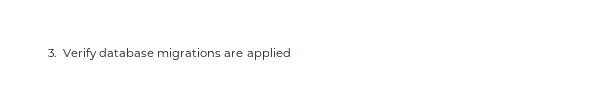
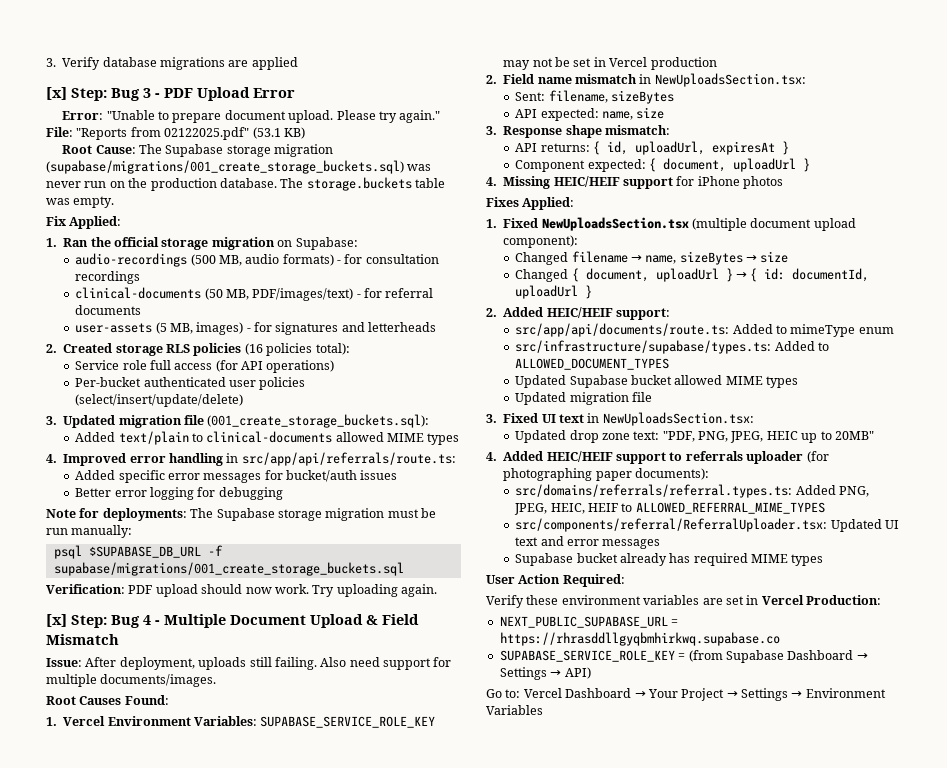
(291, 54) none -> [46,87,295,101] [62,110,441,123] [46,127,305,140] [62,144,334,157] [46,160,432,174] [46,177,445,191] [46,196,115,208] [46,216,122,229] [46,237,358,250] [75,253,439,267] [75,271,141,284] [75,287,434,301] [75,305,142,315] [75,322,437,335] [46,343,350,356] [75,360,335,373] [75,377,306,390] [75,394,244,407] [46,414,430,428] [75,431,460,445] [46,452,456,466] [75,470,398,483] [75,487,283,500] [46,508,436,521] [46,525,133,538] [53,545,223,559] [53,562,404,576] [46,584,437,597] [46,614,419,628] [46,634,119,645] [46,657,452,670] [46,674,217,687] [46,695,169,705] [46,716,436,728] [503,57,717,70] [486,73,806,87] [515,90,674,104] [515,107,665,121] [486,125,670,138] [515,141,789,155] [515,158,810,172] [486,176,784,189] [486,197,575,210] [486,217,856,231] [503,235,579,248] [515,251,789,265] [515,268,870,282] [515,285,593,299] [486,307,670,320] [515,323,894,337] [515,340,829,354] [515,358,670,370] [515,375,799,388] [515,392,652,405] [486,412,754,426] [515,430,874,443] [486,451,829,464] [503,468,709,481] [515,484,869,498] [514,502,825,515] [515,518,899,532] [515,536,661,549] [515,553,824,566] [486,574,625,587] [486,595,881,608] [499,616,679,628] [499,632,780,646] [499,650,868,663] [499,667,591,680] [486,688,886,701] [486,705,543,715] // [x] Step: Bug 3 - PDF Upload Error // Error: "Unable to prepare document upload. Please try again." File: "Reports from 02122025.pdf" (53.1 KB) // Root Cause: The Supabase storage migration (supabase/migrations/001_create_storage_buckets.sql) was never run on the production database. The storage.buckets table was empty. // Fix Applied: // 1. Ran the official storage migration on Supabase: // audio-recordings (500 MB, audio formats) - for consultation recordings // clinical-documents (50 MB, PDF/images/text) - for referral documents // user-assets (5 MB, images) - for signatures and letterheads // 2. Created storage RLS policies (16 policies total): // Service role full access (for API operations) // Per-bucket authenticated user policies (select/insert/update/delete) // 3. Updated migration file (001_create_storage_buckets.sql): // Added text/plain to clinical-documents allowed MIME types // 4. Improved error handling in src/app/api/referrals/route.ts: // Added specific error messages for bucket/auth issues // Better error logging for debugging // Note for deployments: The Supabase storage migration must be run manually: // psql $SUPABASE_DB_URL -f supabase/migrations/001_create_storage_buckets.sql // Verification: PDF upload should now work. Try uploading again. // [x] Step: Bug 4 - Multiple Document Upload & Field Mismatch // Issue: After deployment, uploads still failing. Also need support for multiple documents/images. // Root Causes Found: // 1. Vercel Environment Variables: SUPABASE_SERVICE_ROLE_KEY may not be set in Vercel production // 2. Field name mismatch in NewUploadsSection.tsx: // Sent: filename, sizeBytes // API expected: name, size // 3. Response shape mismatch: // API returns: { id, uploadUrl, expiresAt } // Component expected: { document, uploadUrl } // 4. Missing HEIC/HEIF support for iPhone photos // Fixes Applied: // 1. Fixed NewUploadsSection.tsx (multiple document upload component): // Changed filename → name, sizeBytes → size // Changed { document, uploadUrl } → { id: documentId, uploadUrl } // 2. Added HEIC/HEIF support: // src/app/api/documents/route.ts: Added to mimeType enum // src/infrastructure/supabase/types.ts: Added to ALLOWED_DOCUMENT_TYPES // Updated Supabase bucket allowed MIME types // Updated migration file // 3. Fixed UI text in NewUploadsSection.tsx: // Updated drop zone text: "PDF, PNG, JPEG, HEIC up to 20MB" // 4. Added HEIC/HEIF support to referrals uploader (for photographing paper documents): // src/domains/referrals/referral.types.ts: Added PNG, JPEG, HEIC, HEIF to ALLOWED_REFERRAL_MIME_TYPES // src/components/referral/ReferralUploader.tsx: Updated UI text and error messages // Supabase bucket already has required MIME types // User Action Required: // Verify these environment variables are set in Vercel Production: // NEXT_PUBLIC_SUPABASE_URL = https://rhrasddllgyqbmhirkwq.supabase.co // SUPABASE_SERVICE_ROLE_KEY = (from Supabase Dashboard → Settings → API) // Go to: Vercel Dashboard → Your Project → Settings → Environment Variables

